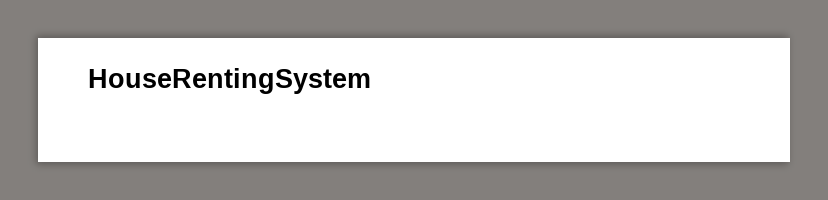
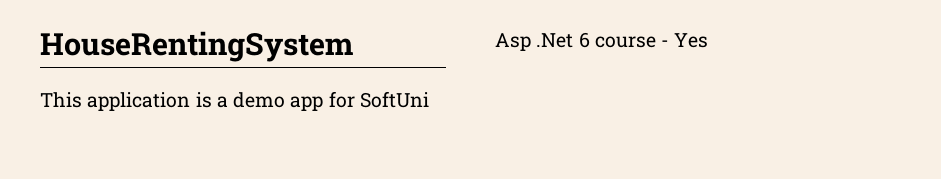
(371, 81) none -> [40,91,429,111] [495,32,709,51] // This application is a demo app for SoftUni Asp .Net 6 course - Yes

